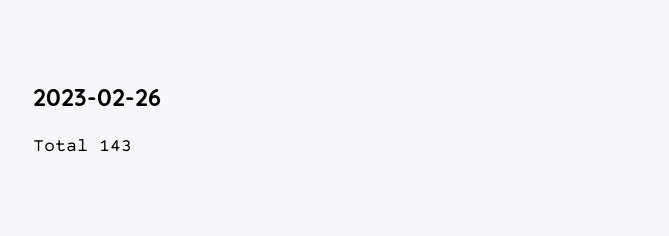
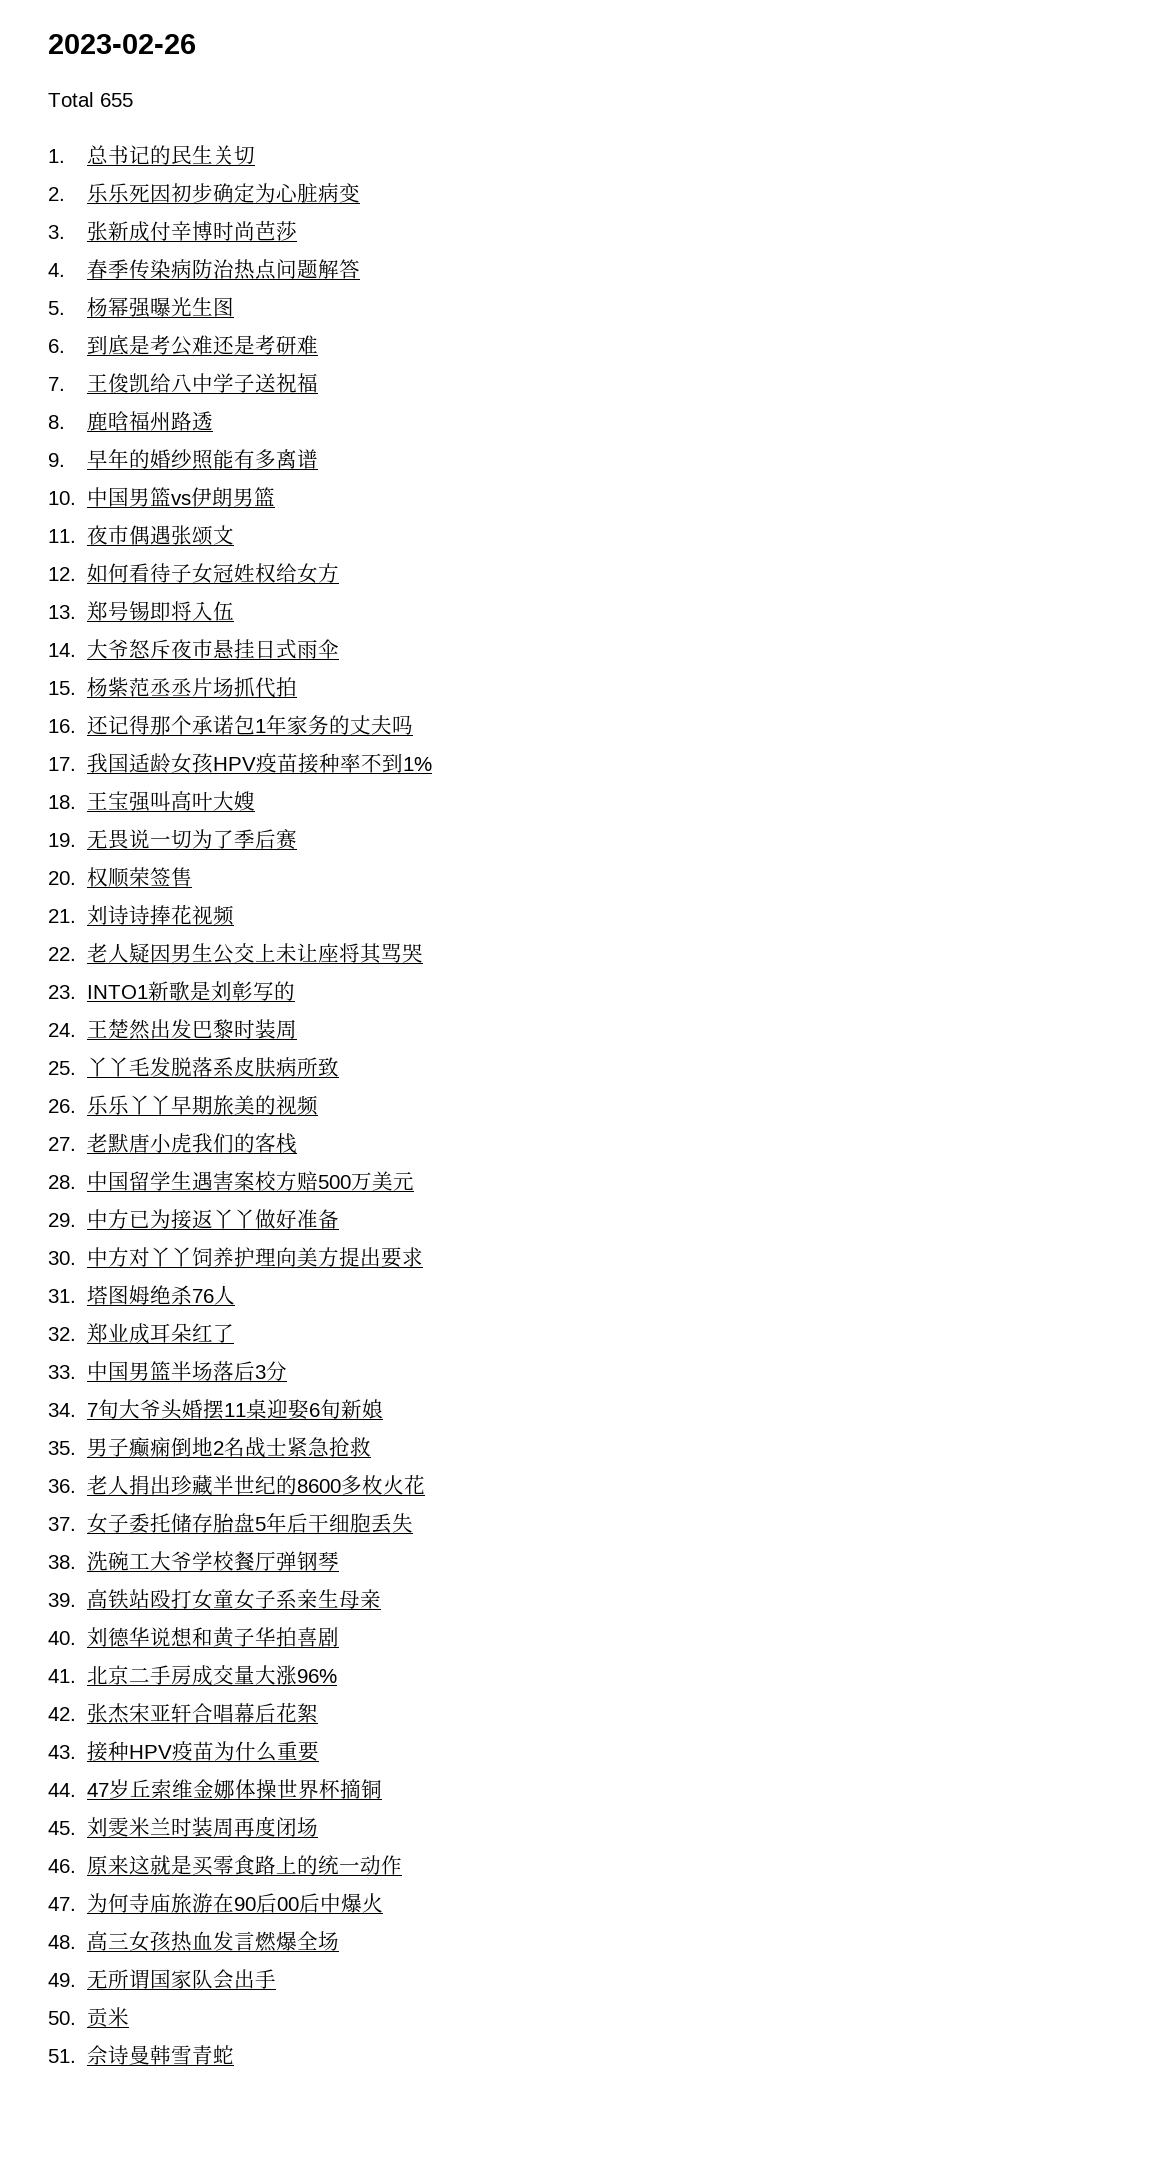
[99,139,132,152] 143 -> [100,93,133,107] [48,145,255,165] [48,183,360,203] [48,221,297,242] [48,259,360,280] [48,297,234,318] [48,335,318,356] [48,373,318,393] [48,411,213,431] [48,449,318,470] [48,487,275,507] [48,525,234,546] [48,563,339,584] [48,601,234,621] [48,639,339,659] [48,677,297,698] [48,715,413,735] [48,753,432,774] [48,791,255,812] [48,829,297,850] [48,867,192,888] [48,905,234,926] [48,943,423,964] [48,981,295,1001] [48,1019,297,1040] [48,1057,339,1077] [48,1095,318,1116] [48,1133,297,1154] [48,1171,414,1191] [48,1209,339,1230] [48,1247,423,1268] [48,1285,235,1305] [48,1323,234,1344] [48,1361,287,1381] [48,1399,383,1420] [48,1437,371,1458] [48,1475,425,1496] [48,1513,413,1534] [48,1551,339,1571] [48,1589,381,1610] [48,1627,339,1648] [48,1665,337,1686] [48,1703,318,1724] [48,1741,319,1762] [48,1779,382,1799] [48,1816,318,1837] [48,1855,402,1876] [48,1893,383,1913] [48,1931,339,1952] [48,1969,276,1990] [48,2007,129,2028] [48,2045,234,2065] 655 // 1.总书记的民生关切 // 2.乐乐死因初步确定为心脏病变 // 3.张新成付辛博时尚芭莎 // 4.春季传染病防治热点问题解答 // 5.杨幂强曝光生图 // 6.到底是考公难还是考研难 // 7.王俊凯给八中学子送祝福 // 8.鹿晗福州路透 // 9.早年的婚纱照能有多离谱 // 10.中国男篮vs伊朗男篮 // 11.夜市偶遇张颂文 // 12.如何看待子女冠姓权给女方 // 13.郑号锡即将入伍 // 14.大爷怒斥夜市悬挂日式雨伞 // 15.杨紫范丞丞片场抓代拍 // 16.还记得那个承诺包1年家务的丈夫吗 // 17.我国适龄女孩HPV疫苗接种率不到1% // 18.王宝强叫高叶大嫂 // 19.无畏说一切为了季后赛 // 20.权顺荣签售 // 21.刘诗诗捧花视频 // 22.老人疑因男生公交上未让座将其骂哭 // 23. INTO1新歌是刘彰写的 // 24.王楚然出发巴黎时装周 // 25.丫丫毛发脱落系皮肤病所致 // 26.乐乐丫丫早期旅美的视频 // 27.老默唐小虎我们的客栈 // 28.中国留学生遇害案校方赔500万美元 // 29.中方已为接返丫丫做好准备 // 30.中方对丫丫饲养护理向美方提出要求 // 31.塔图姆绝杀76人 // 32.郑业成耳朵红了 // 33.中国男篮半场落后3分 // 34. 7旬大爷头婚摆11桌迎娶6旬新娘 // 35.男子癫痫倒地2名战士紧急抢救 // 36.老人捐出珍藏半世纪的8600多枚火花 // 37.女子委托储存胎盘5年后干细胞丢失 // 38.洗碗工大爷学校餐厅弹钢琴 // 39.高铁站殴打女童女子系亲生母亲 // 40.刘德华说想和黄子华拍喜剧 // 41.北京二手房成交量大涨96% // 42.张杰宋亚轩合唱幕后花絮 // 43.接种HPV疫苗为什么重要 // 44. 47岁丘索维金娜体操世界杯摘铜 // 45.刘雯米兰时装周再度闭场 // 46.原来这就是买零食路上的统一动作 // 47.为何寺庙旅游在90后00后中爆火 // 48.高三女孩热血发言燃爆全场 // 49.无所谓国家队会出手 // 50.贡米 // 51.佘诗曼韩雪青蛇

